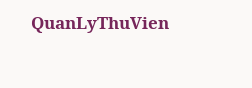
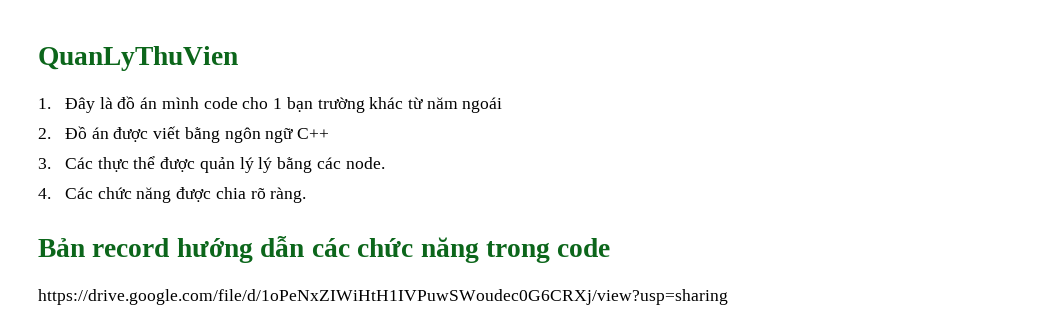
(169, 25) none -> [38,96,503,113] [38,126,330,143] [38,156,385,173] [38,187,307,203] [38,236,611,263] [38,289,728,305] // 1. Đây là đồ án mình code cho 1 bạn trường khác từ năm ngoái // 2. Đồ án được viết bằng ngôn ngữ C++ // 3. Các thực thể được quản lý lý bằng các node. // 4. Các chức năng được chia rõ ràng. // Bản record hướng dẫn các chức năng trong code // https://drive.google.com/file/d/1oPeNxZIWiHtH1IVPuwSWoudec0G6CRXj/view?usp=sharing

